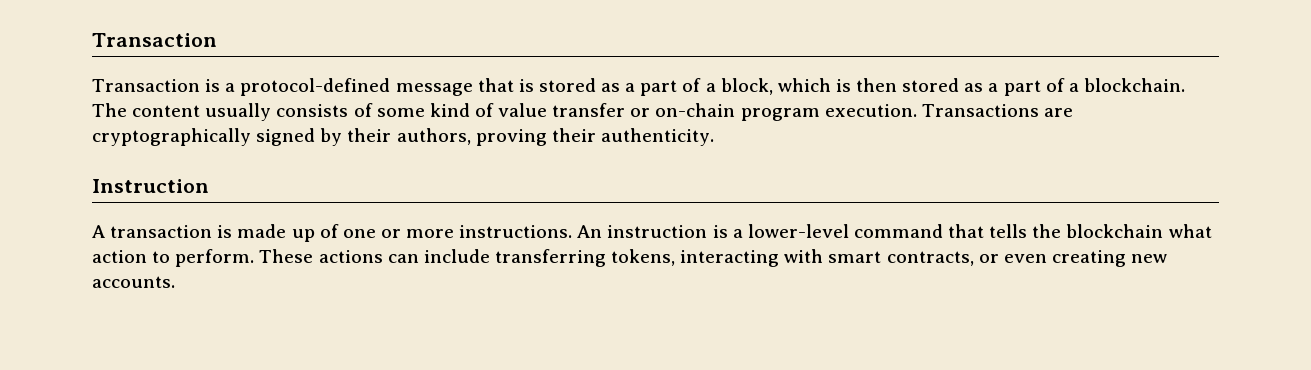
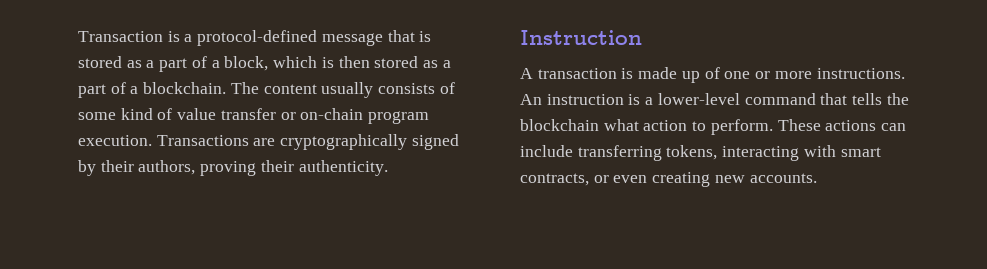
[92,33,217,47] [92,79,200,92] Transaction // Transaction -> [78,31,163,42] Transaction

